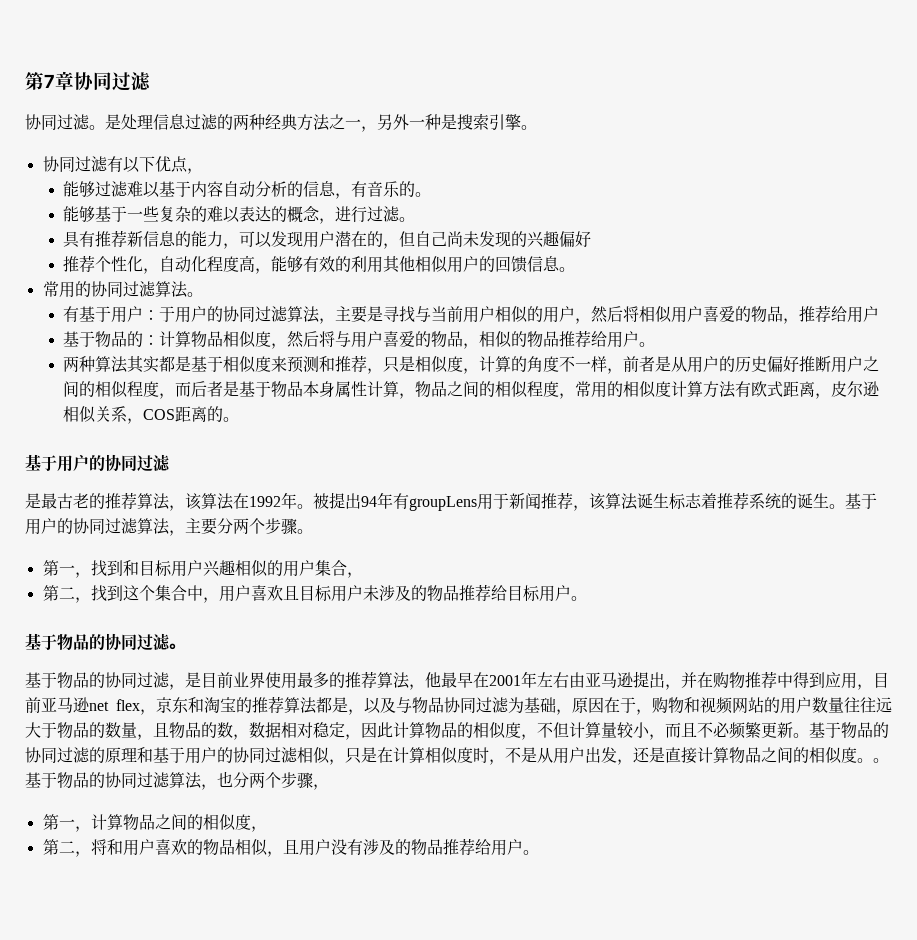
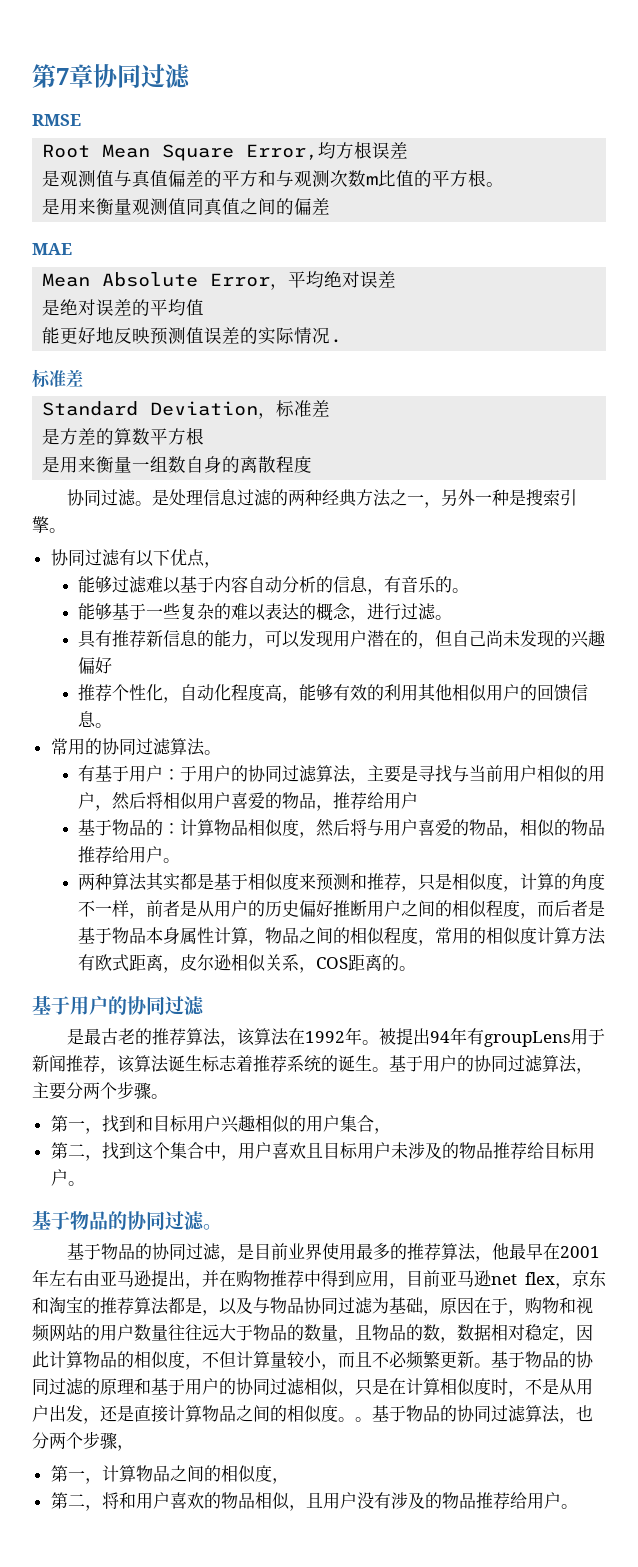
(151, 81) none -> [32,114,81,126] [42,141,409,161] [42,169,505,188] [42,198,331,216] [32,243,72,255] [42,271,397,290] [42,299,205,316] [42,327,343,345] [32,369,83,388] [42,400,331,419] [42,427,205,445] [42,456,313,473] // RMSE // Root Mean Square Error,均方根误差 // 是观测值与真值偏差的平方和与观测次数m比值的平方根。 // 是用来衡量观测值同真值之间的偏差 // MAE // Mean Absolute Error，平均绝对误差 // 是绝对误差的平均值 // 能更好地反映预测值误差的实际情况. // 标准差 // Standard Deviation，标准差 // 是方差的算数平方根 // 是用来衡量一组数自身的离散程度

